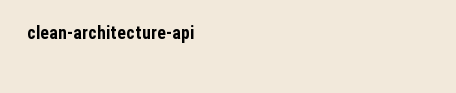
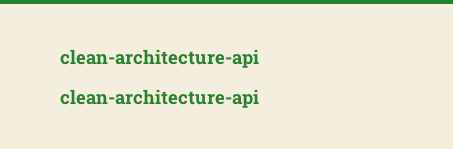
[27,25,194,43] clean-architecture-api -> [60,49,259,68] [60,89,259,108] clean-architecture-api // clean-architecture-api

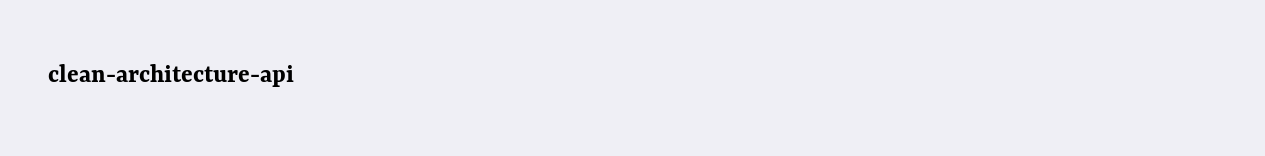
[60,49,259,68] [60,89,259,108] clean-architecture-api // clean-architecture-api -> [48,64,294,87] clean-architecture-api

